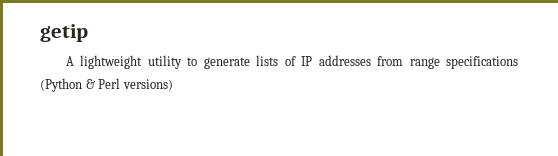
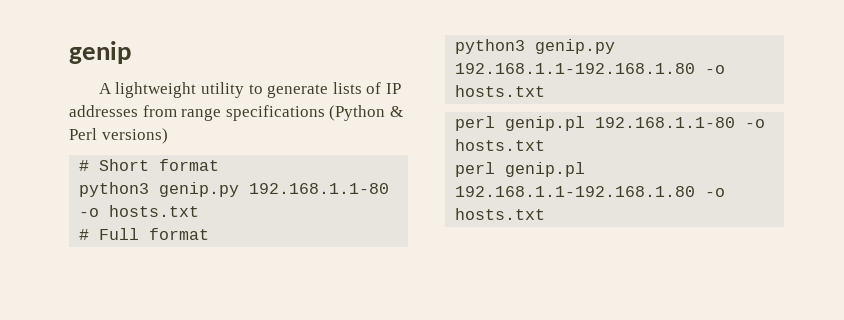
[40,24,88,42] getip -> [69,41,131,64] genip
(173, 85) none -> [79,159,220,171] [79,182,390,197] [79,205,200,217] [79,228,210,240] [455,39,616,54] [455,63,726,74] [455,85,546,97] [455,116,766,131] [455,139,546,151] [455,162,586,177] [455,186,726,197] [455,208,546,220] // # Short format // python3 genip.py 192.168.1.1-80 -o hosts.txt // # Full format // python3 genip.py 192.168.1.1-192.168.1.80 -o hosts.txt // perl genip.pl 192.168.1.1-80 -o hosts.txt // perl genip.pl 192.168.1.1-192.168.1.80 -o hosts.txt

